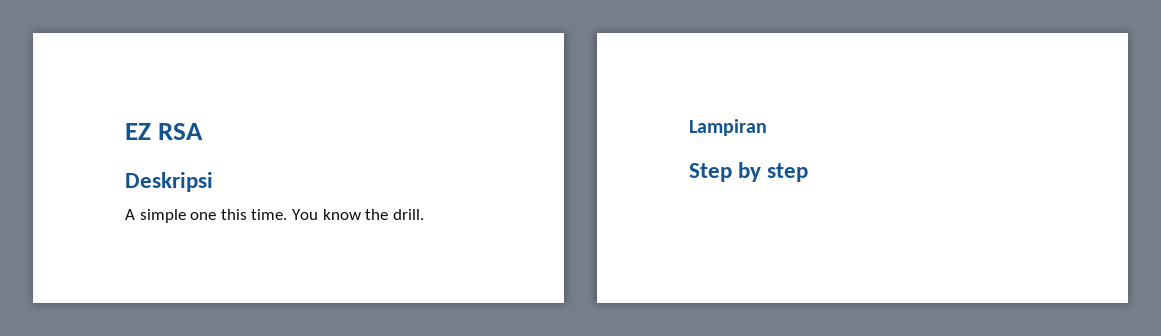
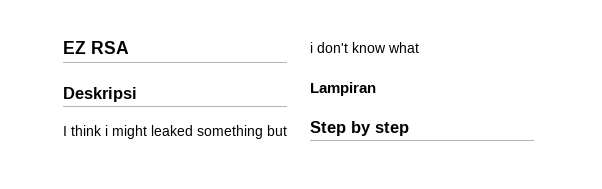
[125,209,424,223] A simple one this time. You know the drill. -> [63,125,287,139] [310,42,419,53] I think i might leaked something but i don't know what

